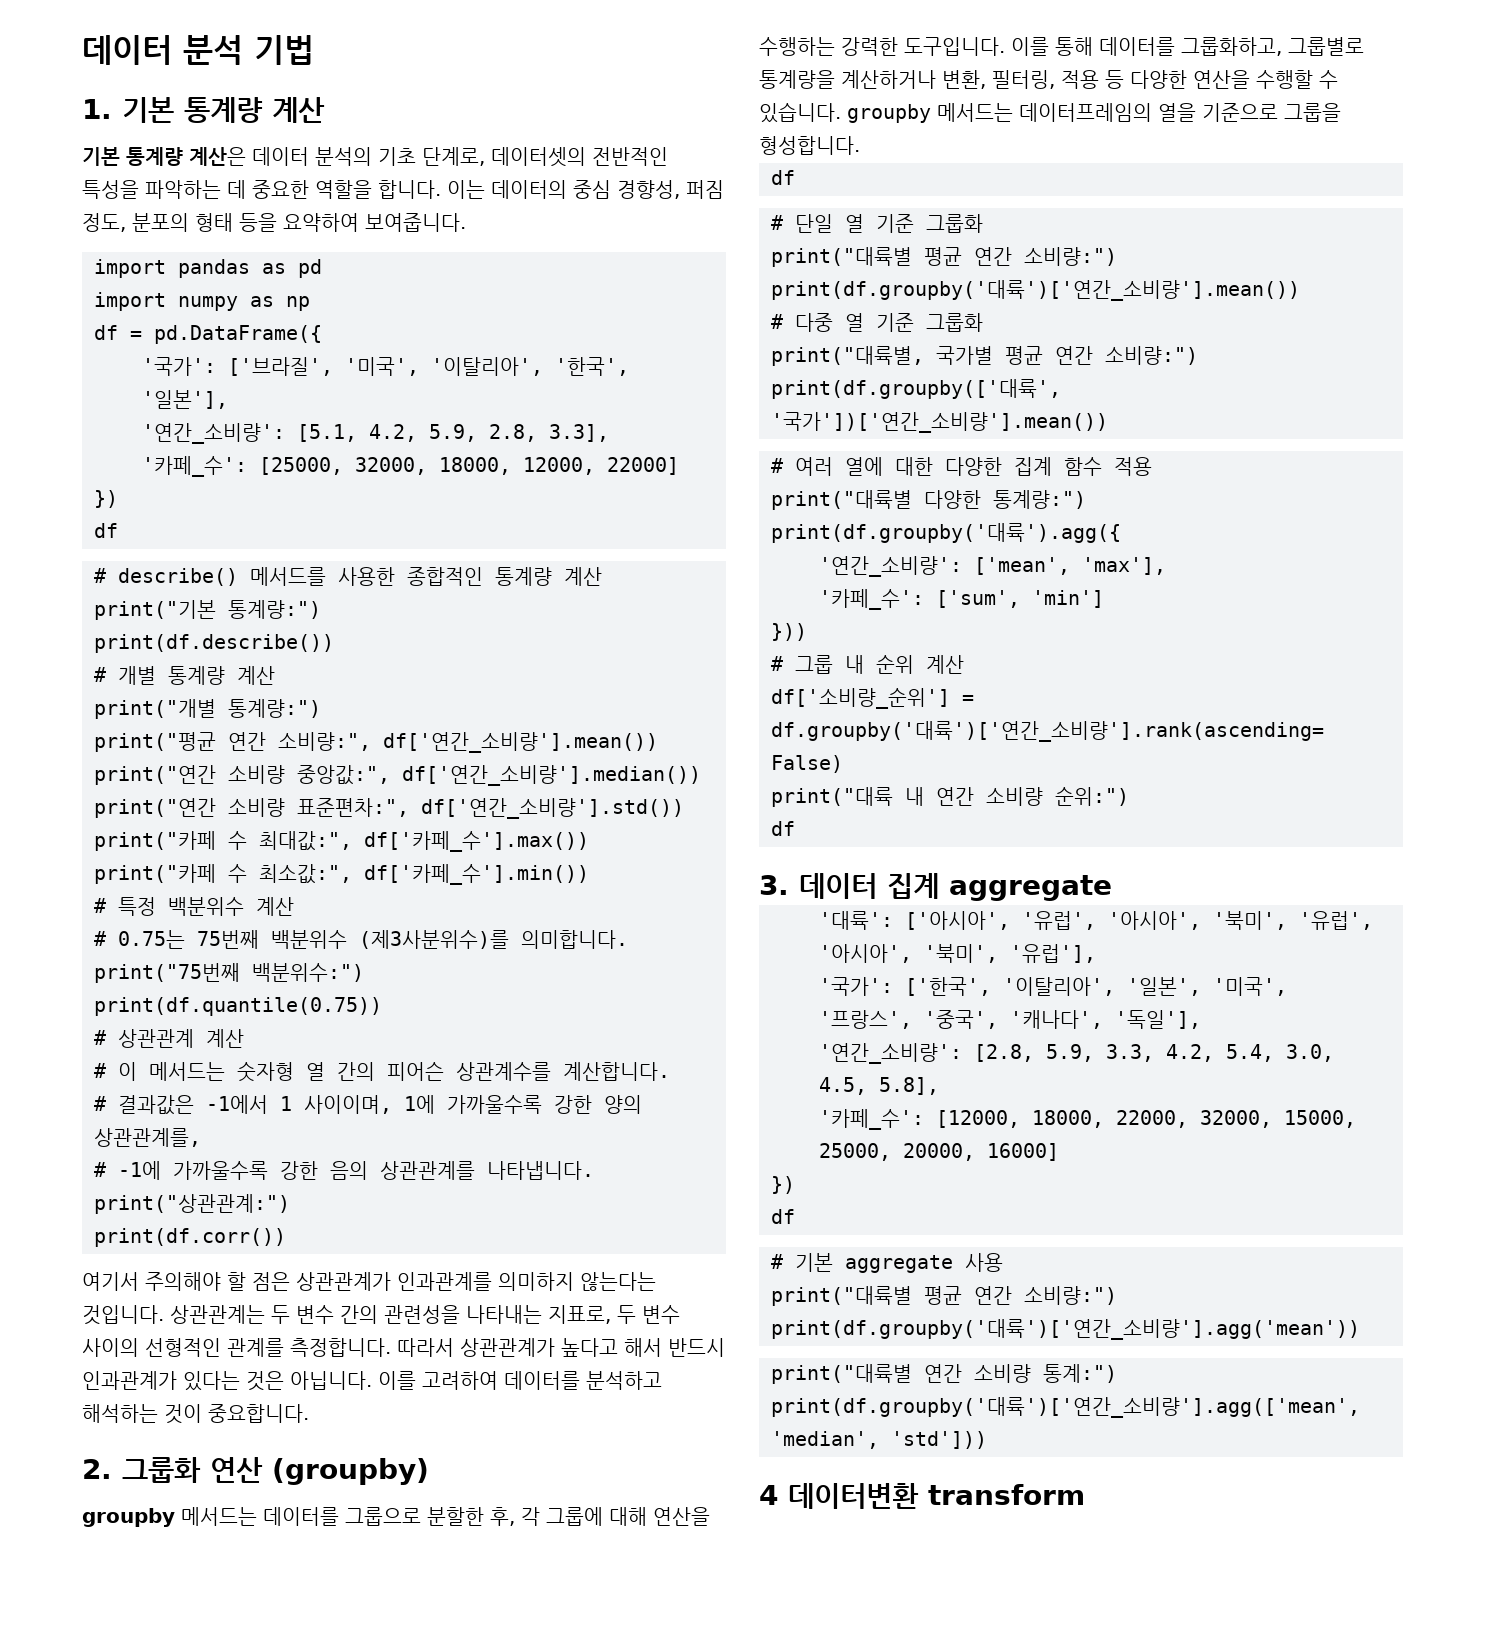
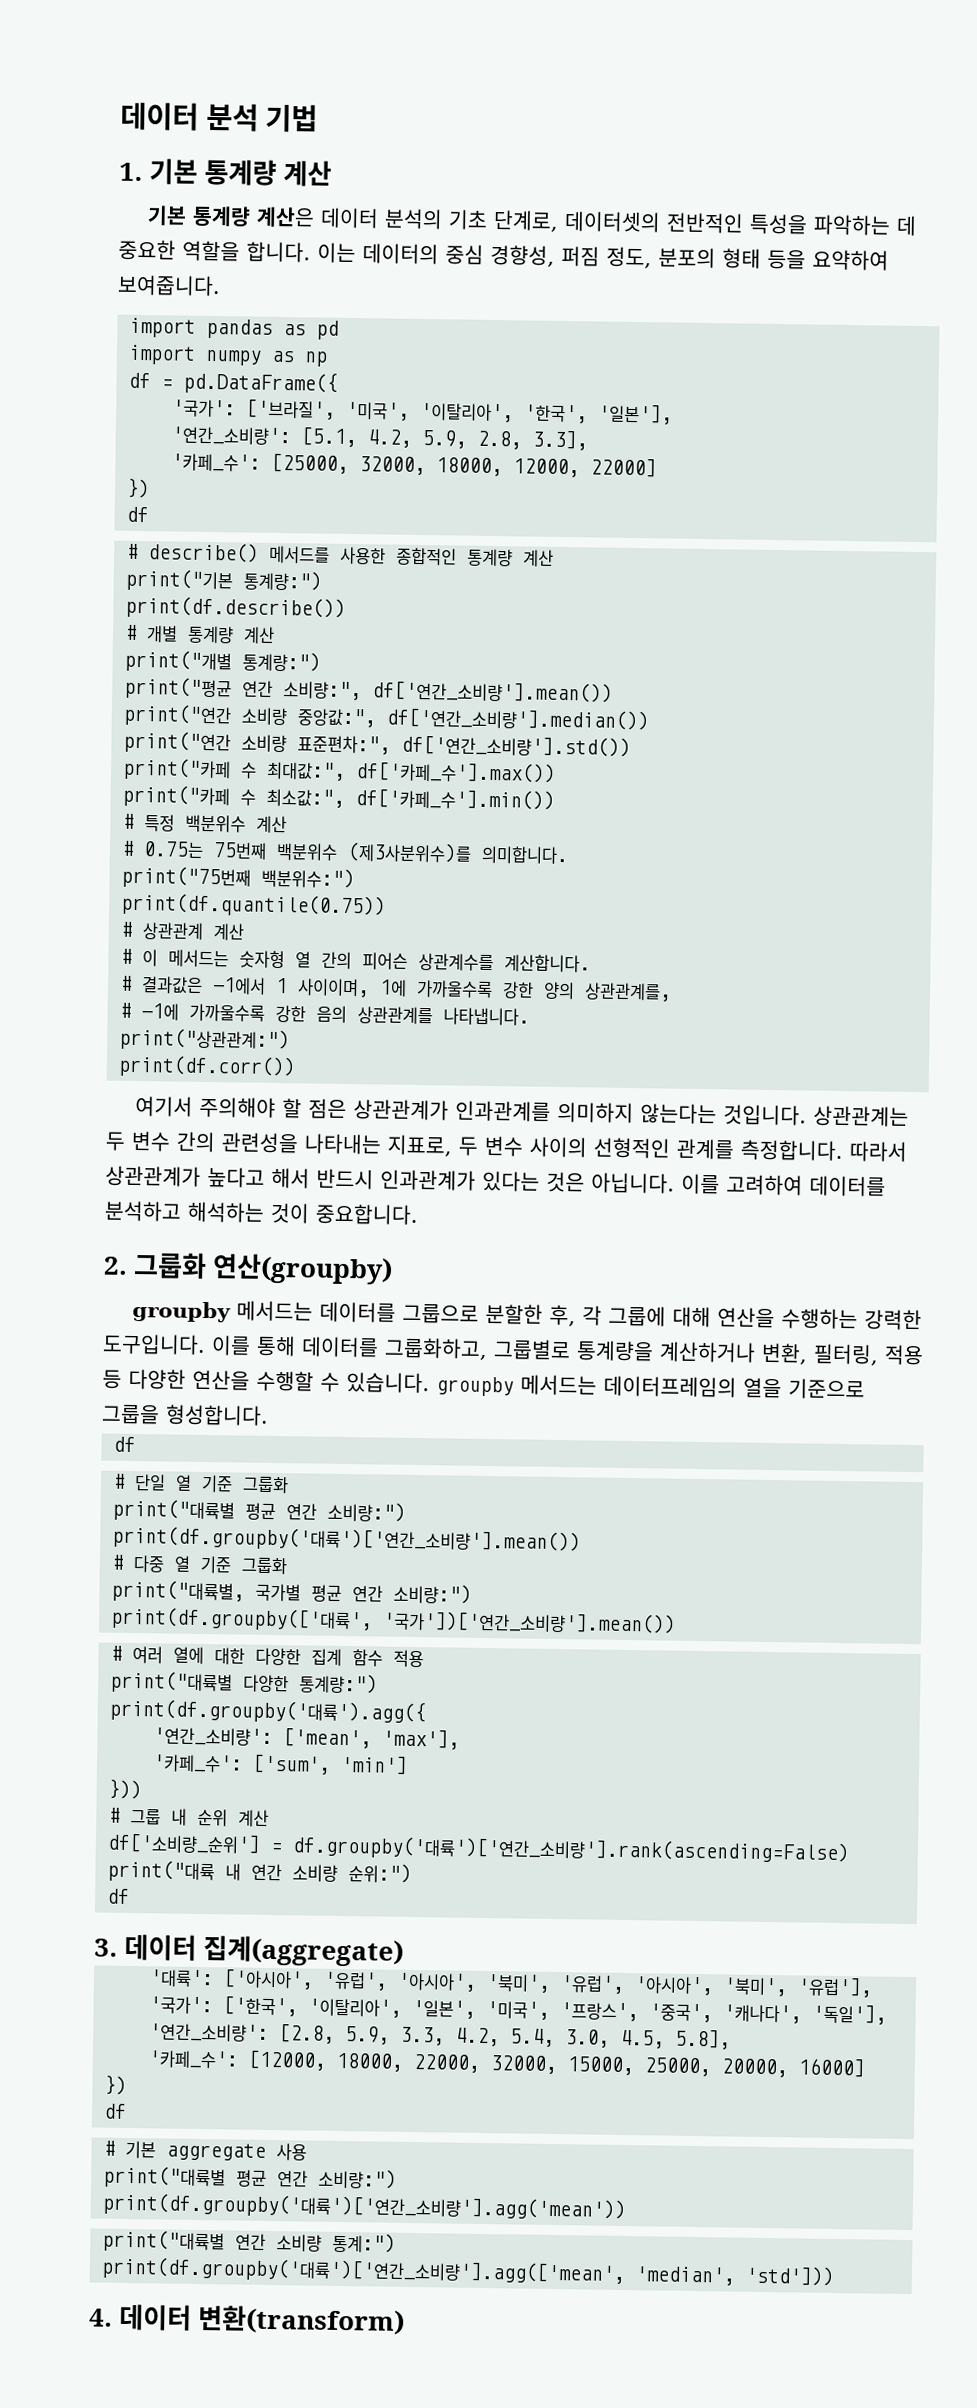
[210,1457,429,1485] 연산 (groupby) -> [212,1253,394,1285] 연산(groupby)
[887,873,1112,901] 집계 aggregate -> [203,1935,405,1967] 집계(aggregate)
[759,1483,1085,1509] 4 데이터변환 transform -> [89,2303,406,2335] 4. 데이터 변환(transform)

